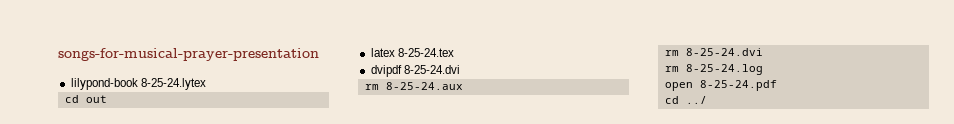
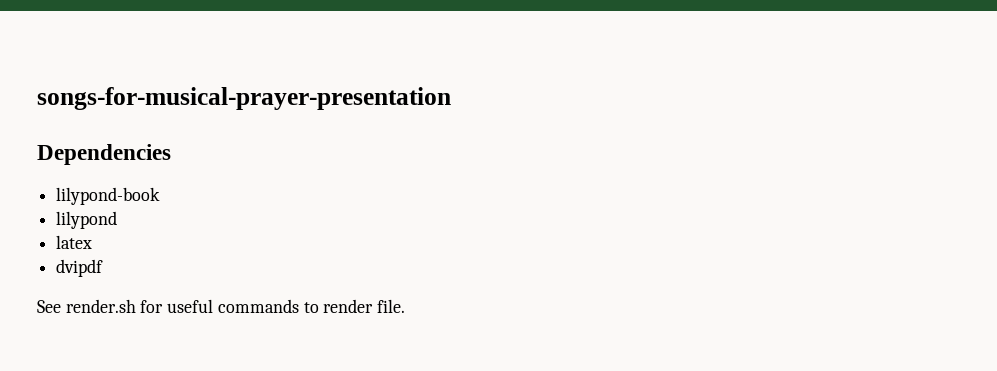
(319, 54) none -> [37,144,171,165] // Dependencies
[140,78,206,90] [64,95,107,103] 8-25-24.lytex // cd out -> [56,211,118,229] // lilypond
[397,48,454,57] 8-25-24.tex -> (93, 242) none
[403,65,460,74] [364,82,463,90] [664,48,763,56] [664,64,763,75] [664,80,777,91] [664,96,707,104] 8-25-24.dvi // rm 8-25-24.aux // rm 8-25-24.dvi // rm 8-25-24.log // open 8-25-24.pdf // cd ../ -> [37,299,406,313] // See render.sh for useful commands to render file.

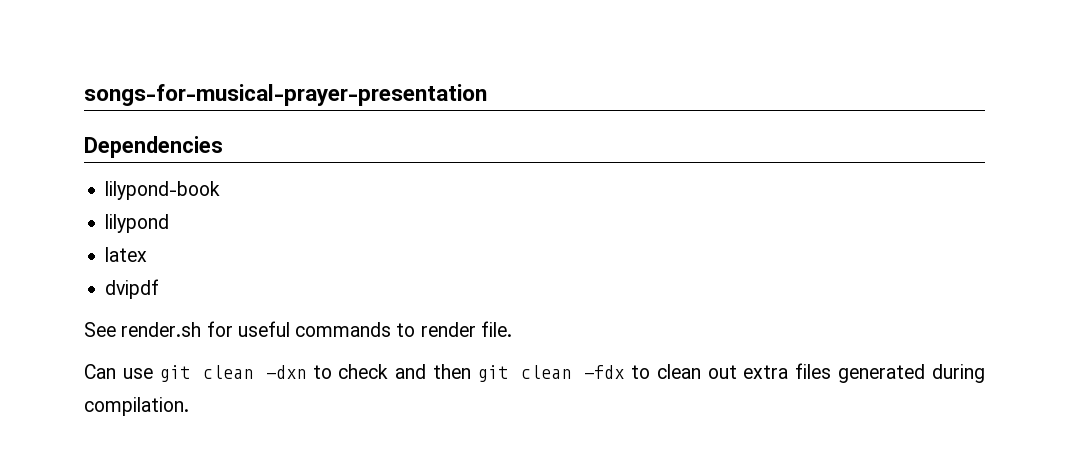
(406, 306) none -> [84,363,985,383] [84,397,189,416] // Can use git clean -dxn to check and then git clean -fdx to clean out extra files generated during compilation.

